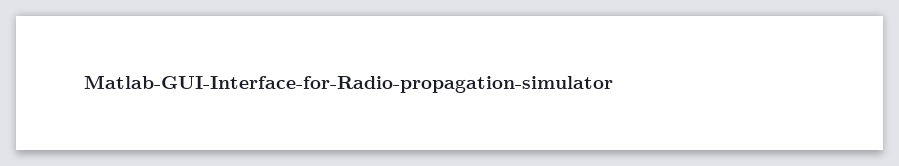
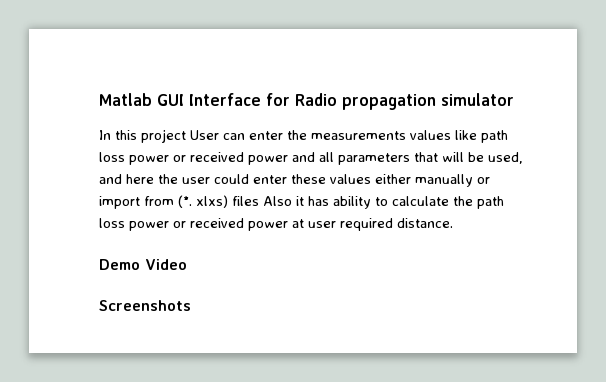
[84,75,613,93] Matlab-GUI-Interface-for-Radio-propagation-simulator -> [99,93,514,110] [99,129,508,143] [99,152,523,165] [99,174,490,187] [99,195,504,209] [99,218,453,231] [99,259,187,270] [99,300,191,311] Matlab GUI Interface for Radio propagation simulator // In this project User can enter the measurements values like path loss power or received power and all parameters that will be used, and here the user could enter these values either manually or import from (*. xlxs) files Also it has ability to calculate the path loss power or received power at user required distance. // Demo Video // Screenshots

